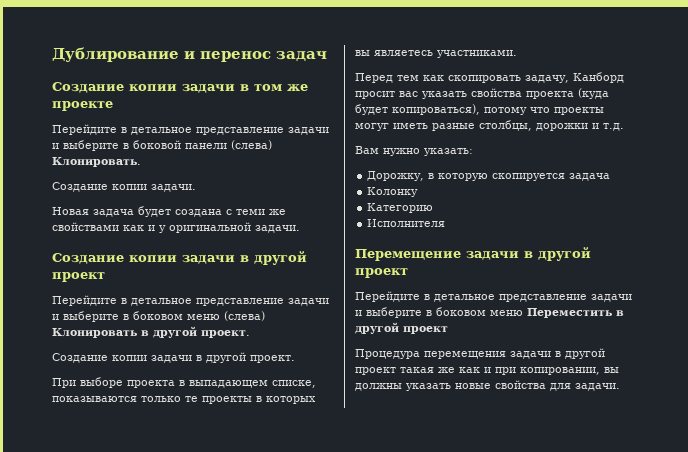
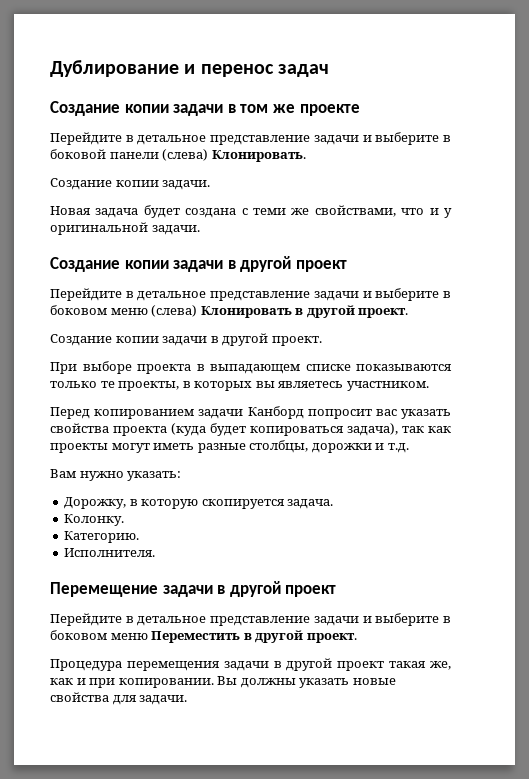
[52,222,144,231] свойствами как -> [314,205,425,217] свойствами, что
[272,380,316,388] списке, -> [305,364,351,371] списке
[202,396,252,404] проекты -> [118,381,180,391] проекты,
[437,50,517,58] участниками. -> [346,381,429,391] участником.
[397,72,624,83] [355,91,395,99] тем как скопировать задачу, Канборд просит -> [94,406,372,419] копированием задачи Канборд попросит
[392,104,604,115] [355,123,389,131] копироваться), потому что проекты могуг -> [250,423,451,436] [50,443,150,453] копироваться задача), так как проекты могут
[569,173,611,181] [367,187,419,197] [367,203,434,213] [367,219,446,227] задача // Колонку // Категорию // Исполнителя -> [287,499,334,509] [64,514,125,526] [64,531,140,543] [64,548,156,557] задача. // Колонку. // Категорию. // Исполнителя.
[403,326,448,334] проект -> [306,633,357,643] проект.
[438,367,455,373] же -> [429,661,451,670] же,
[520,367,619,375] копировании, вы -> [118,676,238,688] копировании. Вы

